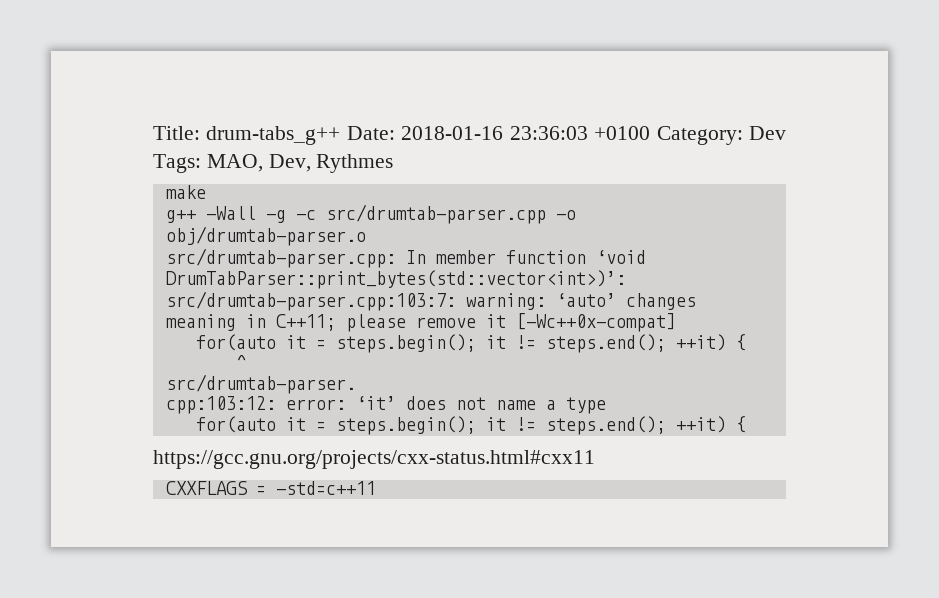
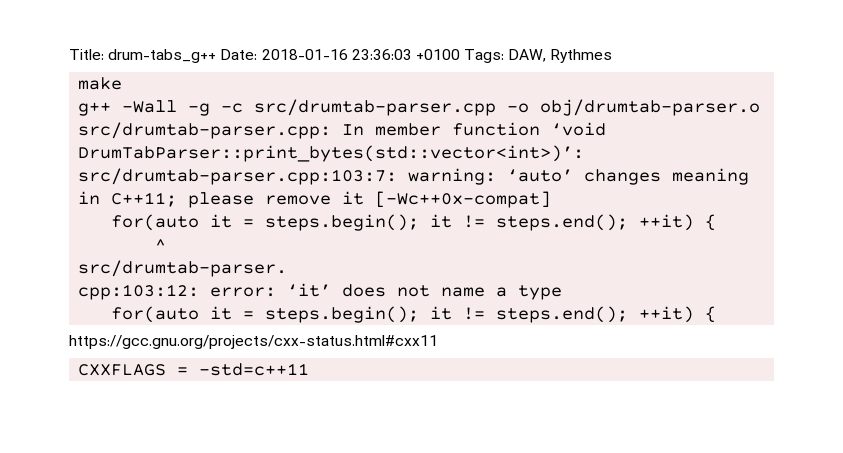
[656,126,787,145] [153,154,311,173] Category: Dev Tags: MAO, Dev, -> [464,49,547,63] Tags: DAW,

